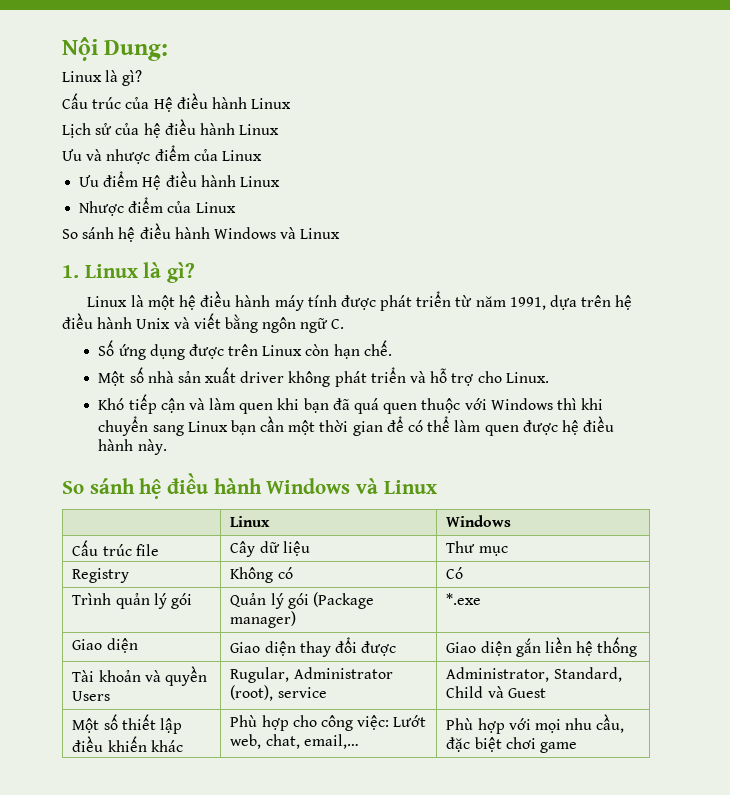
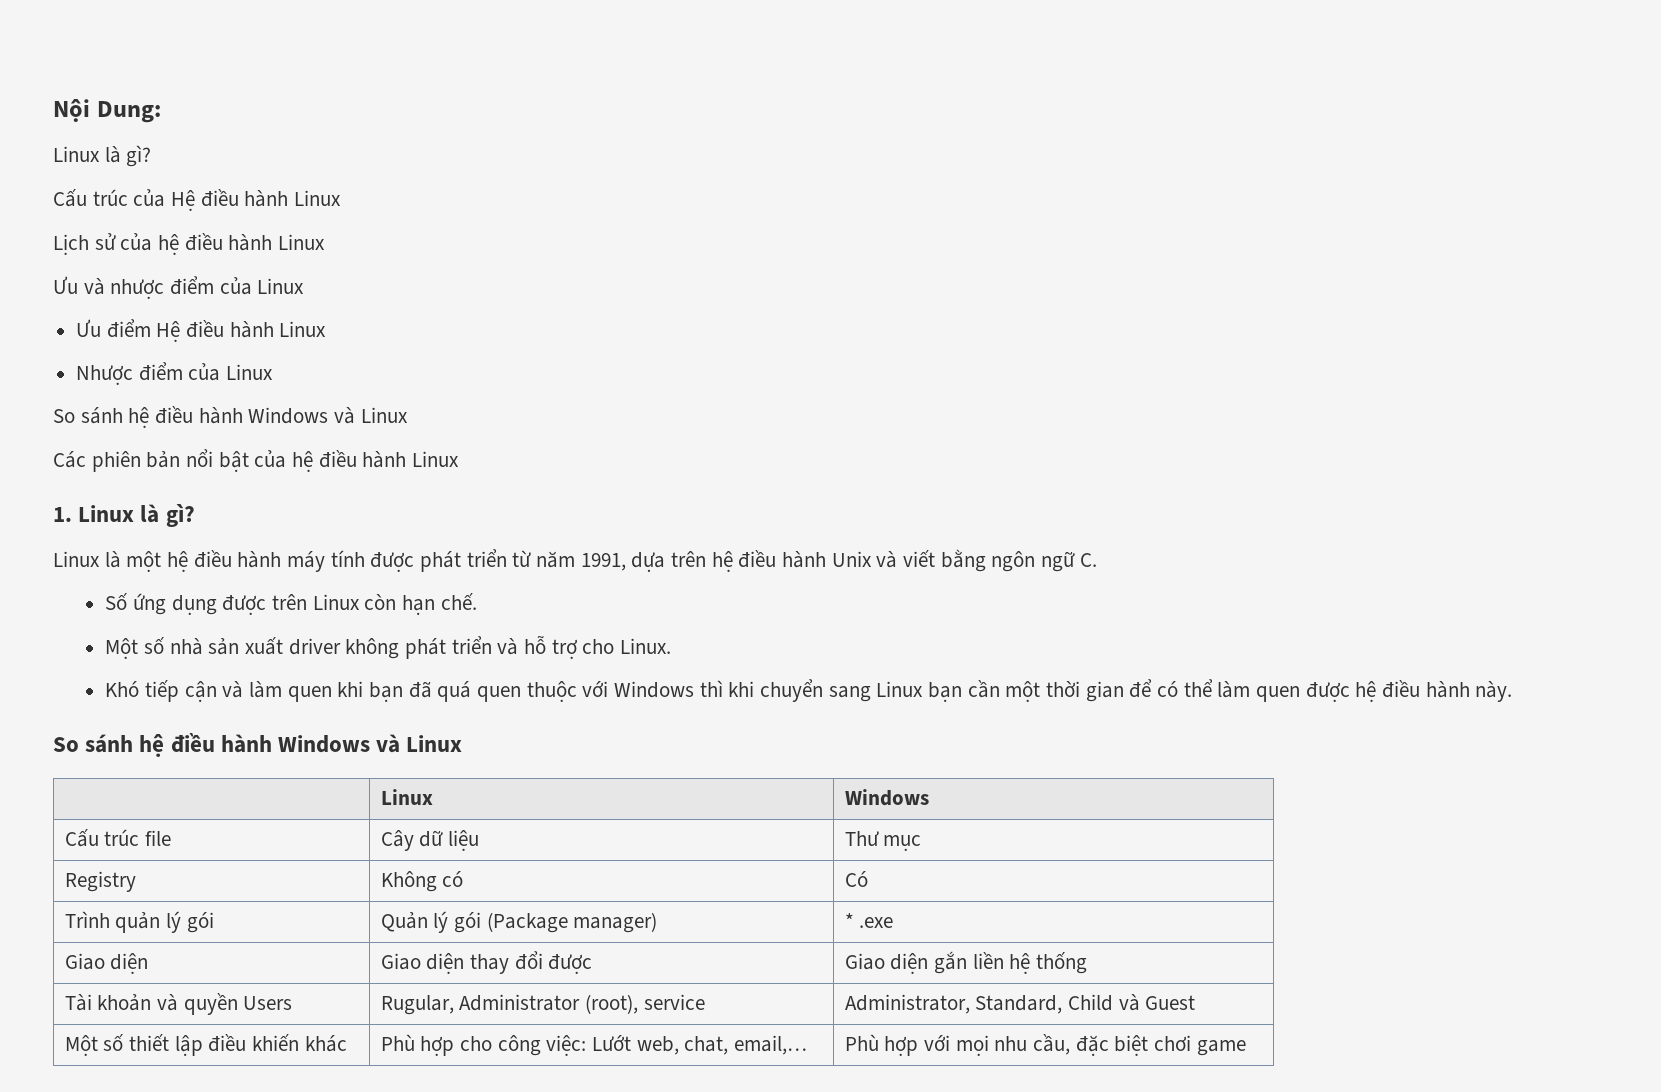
(341, 233) none -> [53,449,460,472] // Các phiên bản nổi bật của hệ điều hành Linux
[446,593,482,605] *.exe -> [844,913,894,928] * .exe

